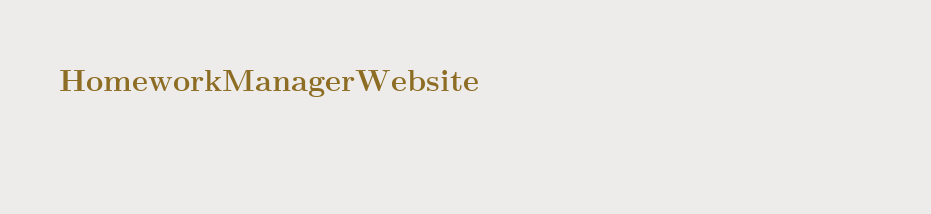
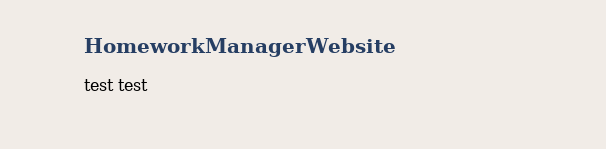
(479, 83) none -> [84,79,148,91] // test test

